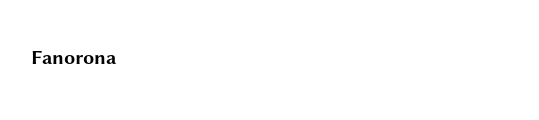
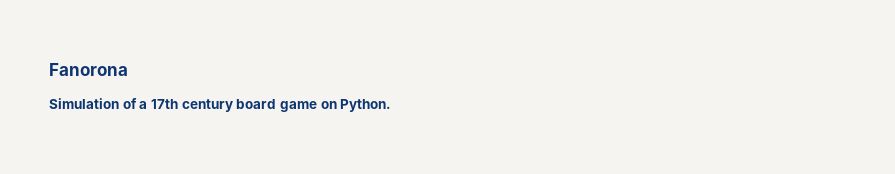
(117, 57) none -> [49,98,392,112] // Simulation of a 17th century board game on Python.

